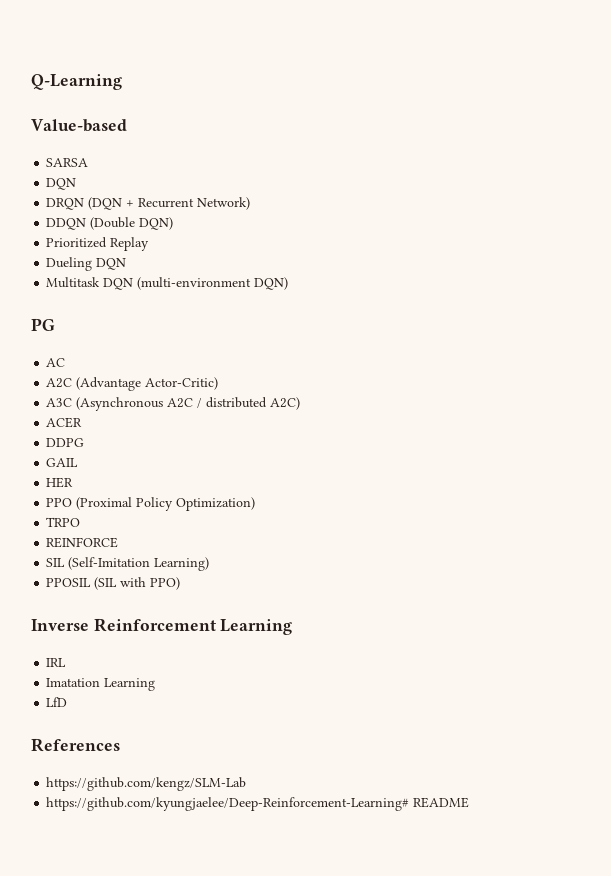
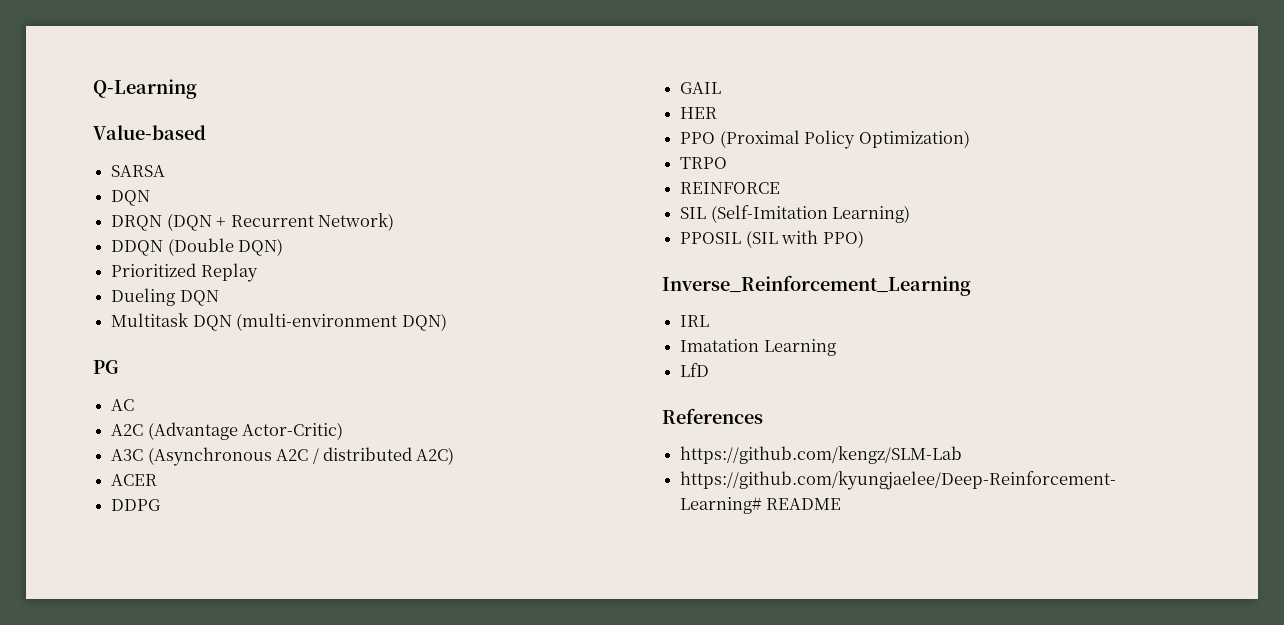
[31,618,293,635] Inverse Reinforcement Learning -> [662,275,971,296] Inverse_Reinforcement_Learning

